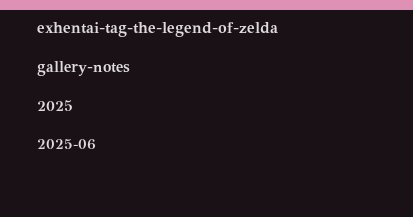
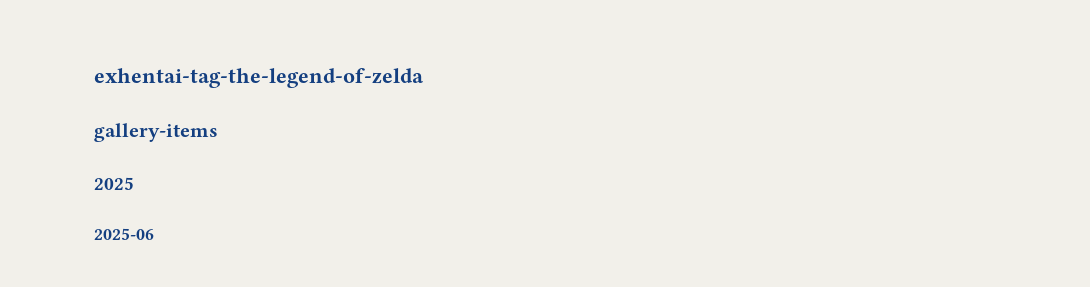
[37,61,130,76] gallery-notes -> [94,123,218,142] gallery-items

